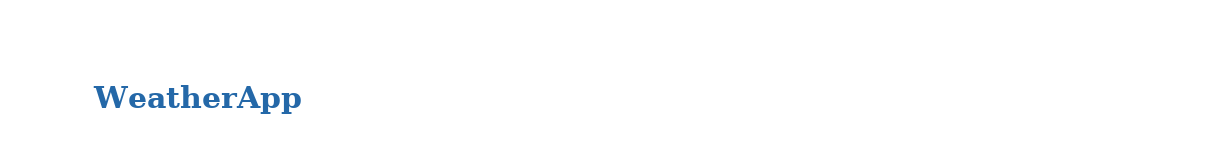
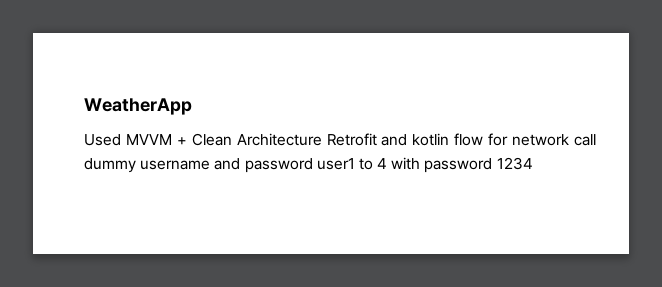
(302, 99) none -> [84,133,597,146] [84,157,533,173] // Used MVVM + Clean Architecture Retrofit and kotlin flow for network call dummy username and password user1 to 4 with password 1234

